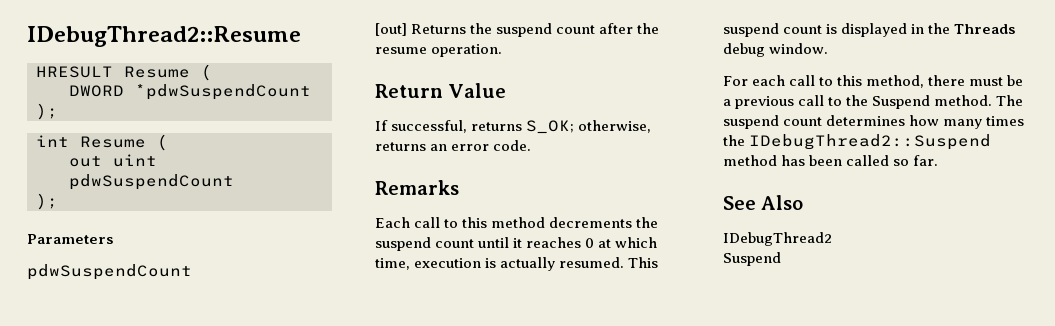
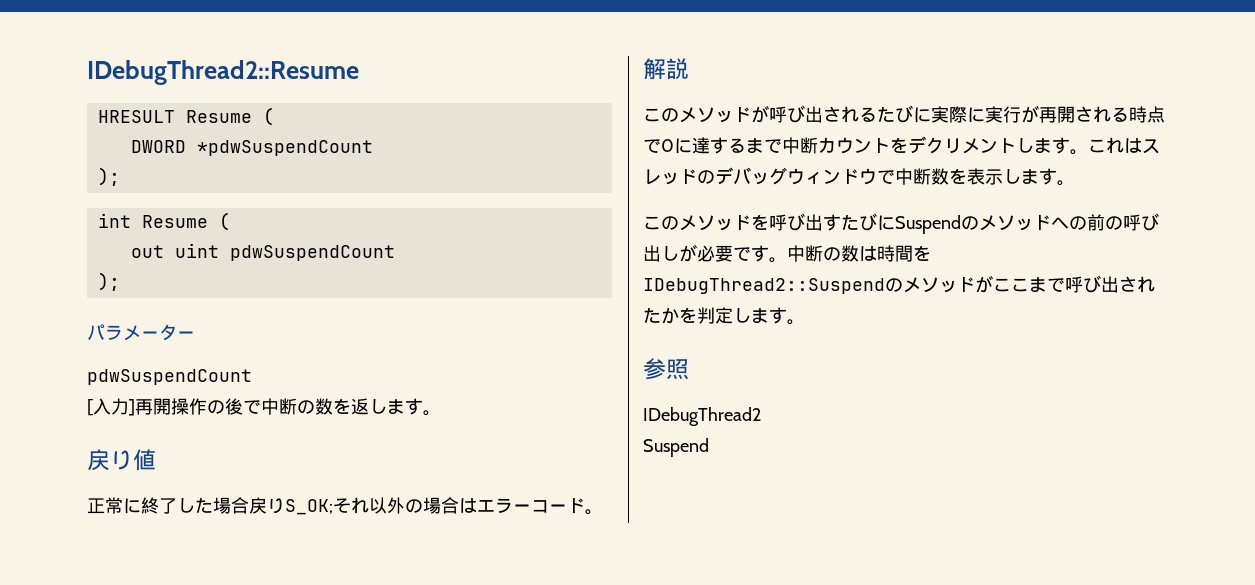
[27,234,113,244] [27,264,192,280] [375,23,660,37] [375,44,503,57] [375,83,507,98] [375,120,652,134] [375,140,532,151] [375,180,459,195] [375,217,659,228] [375,237,658,251] [375,257,659,271] [723,23,1016,37] [723,43,829,57] [723,75,1024,88] [723,95,1024,109] [723,115,1025,129] [723,134,992,150] [723,155,939,166] [723,195,804,210] Parameters // pdwSuspendCount // [out] Returns the suspend count after the resume operation. // Return Value // If successful, returns S_OK; otherwise, returns an error code. // Remarks // Each call to this method decrements the suspend count until it reaches 0 at which time, execution is actually resumed. This suspend count is displayed in the Threads debug window. // For each call to this method, there must be a previous call to the Suspend method. The suspend count determines how many times the IDebugThread2::Suspend method has been called so far. // See Also -> [87,324,195,341] [87,369,252,385] [87,398,441,416] [87,449,156,471] [87,497,603,515] [643,58,689,80] [643,105,1165,123] [643,136,1160,155] [643,167,1075,186] [643,213,1159,234] [643,244,931,263] [643,275,1155,294] [643,307,805,325] [643,358,689,380] パラメーター // pdwSuspendCount // [入力]再開操作の後で中断の数を返します。 // 戻り値 // 正常に終了した場合戻りS_OK;それ以外の場合はエラーコード。 // 解説 // このメソッドが呼び出されるたびに実際に実行が再開される時点で0に達するまで中断カウントをデクリメントします。これはスレッドのデバッグウィンドウで中断数を表示します。 // このメソッドを呼び出すたびにSuspendのメソッドへの前の呼び出しが必要です。中断の数は時間をIDebugThread2::Suspendのメソッドがここまで呼び出されたかを判定します。 // 参照

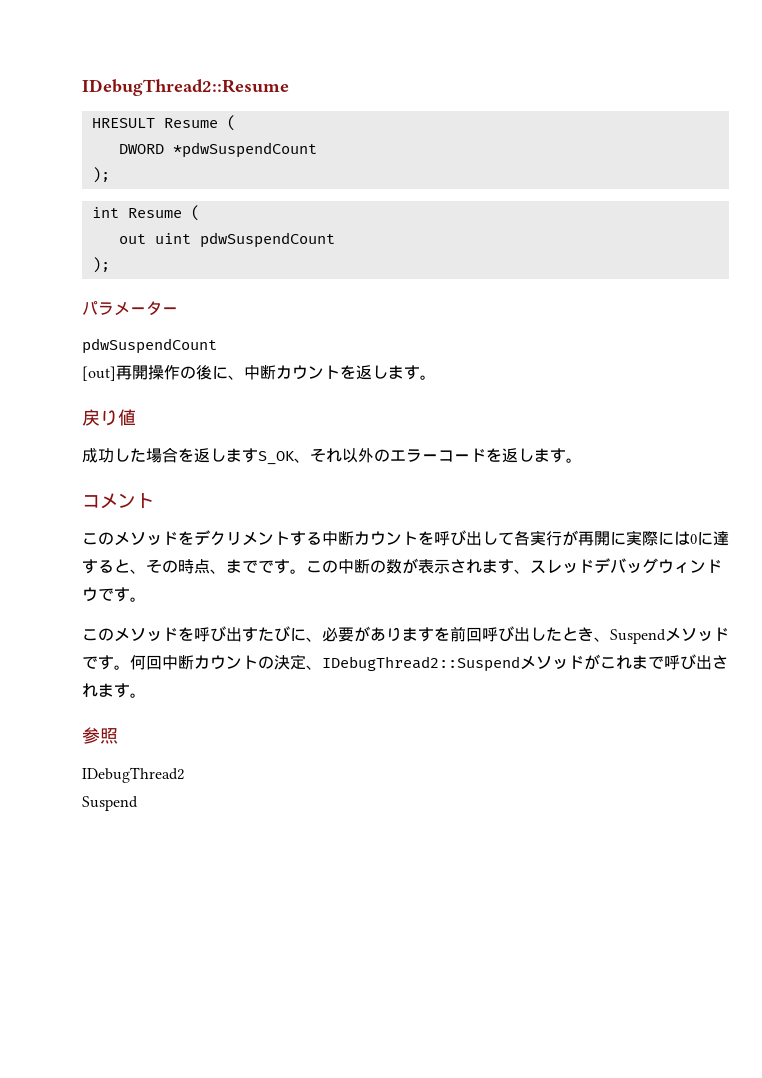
[87,398,333,416] [入力]再開操作の後で中断の数 -> [82,365,340,381] [out]再開操作の後に、中断カウント
[87,497,333,515] 正常に終了した場合戻りS_OK; -> [82,447,310,465] 成功した場合を返しますS_OK、
[423,497,477,514] 場合は -> (390, 455) none
[585,509,603,515] [643,58,689,80] [643,105,1165,123] [643,136,1142,155] 。 // 解説 // このメソッドが呼び出されるたびに実際に実行が再開される時点で0に達するまで中断カウントをデクリメントします。これは -> [486,448,582,463] [82,493,154,509] [82,530,729,546] [82,558,530,574] を返します。 // コメント // このメソッドをデクリメントする中断カウントを呼び出して各実行が再開に実際には0に達すると、その時点、までです。この中断の数が表示されます、
[697,170,715,184] の -> (594, 566) none
[895,168,1039,185] 中断数を表示しま -> (114, 594) none
[895,213,1159,234] [643,244,931,263] [643,278,903,294] Suspendのメソッドへの前の呼び出しが必要です。中断の数は時間をIDebugThread2::Suspendの -> [306,626,729,644] [82,654,520,672] 、必要がありますを前回呼び出したとき、Suspendメソッドです。何回中断カウントの決定、IDebugThread2::Suspend
[1011,278,1029,292] こ -> [616,655,632,669] れ
[643,307,751,324] たかを判定し -> (98, 690) none

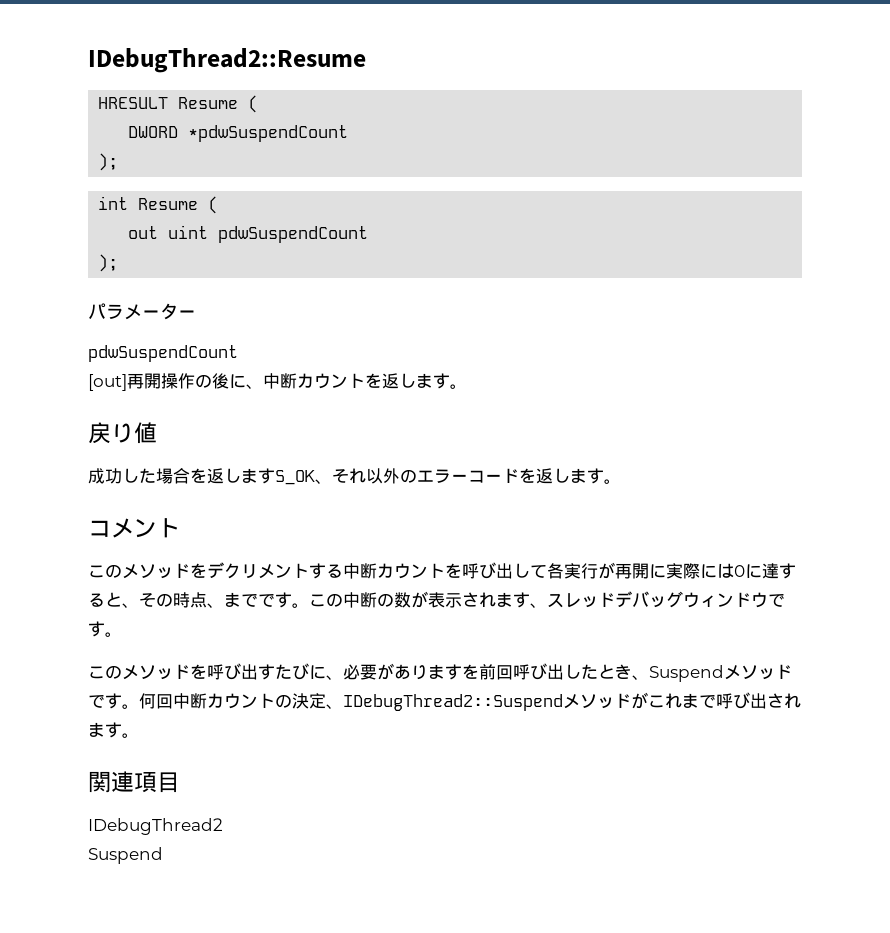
[82,727,118,744] 参照 -> [88,771,180,793] 関連項目

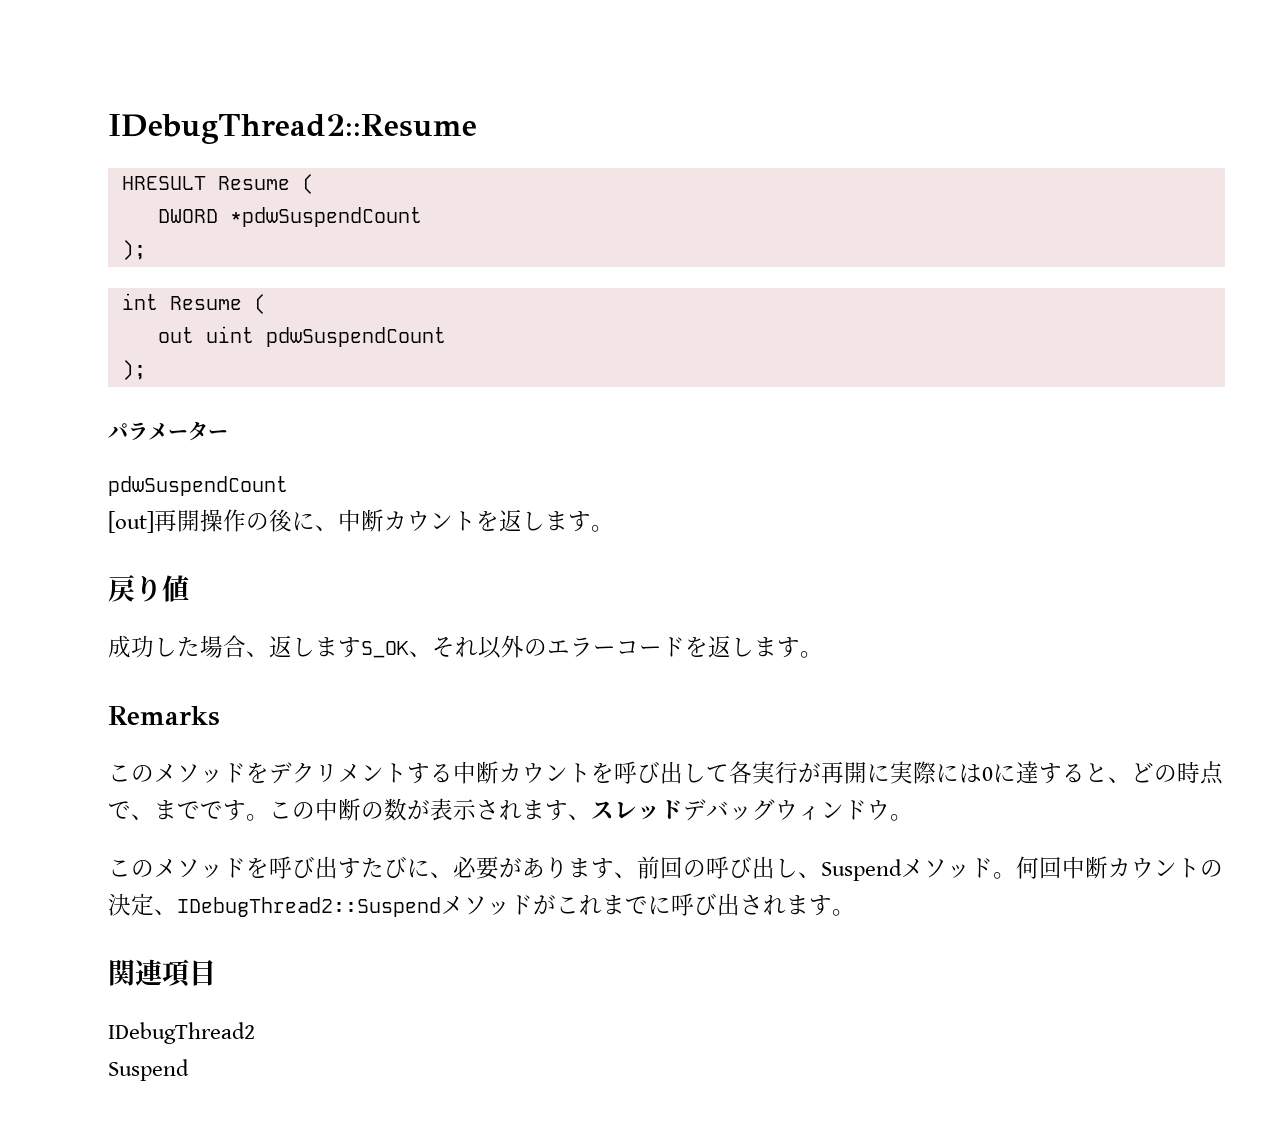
[190,468,207,483] を -> [246,651,269,657] 、
[88,518,180,538] コメント -> [108,706,220,726] Remarks
[139,592,207,608] その時点 -> [1131,761,1223,785] [108,801,131,819] どの時点で
[768,593,785,607] [88,621,105,637] です -> (890, 810) none
[462,663,632,680] を前回呼び出したとき -> [614,856,798,879] 、前回の呼び出し
[88,693,122,709] です -> (993, 868) none
(716, 701) none -> [648,896,671,915] に

